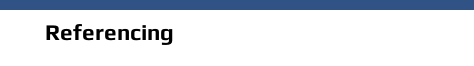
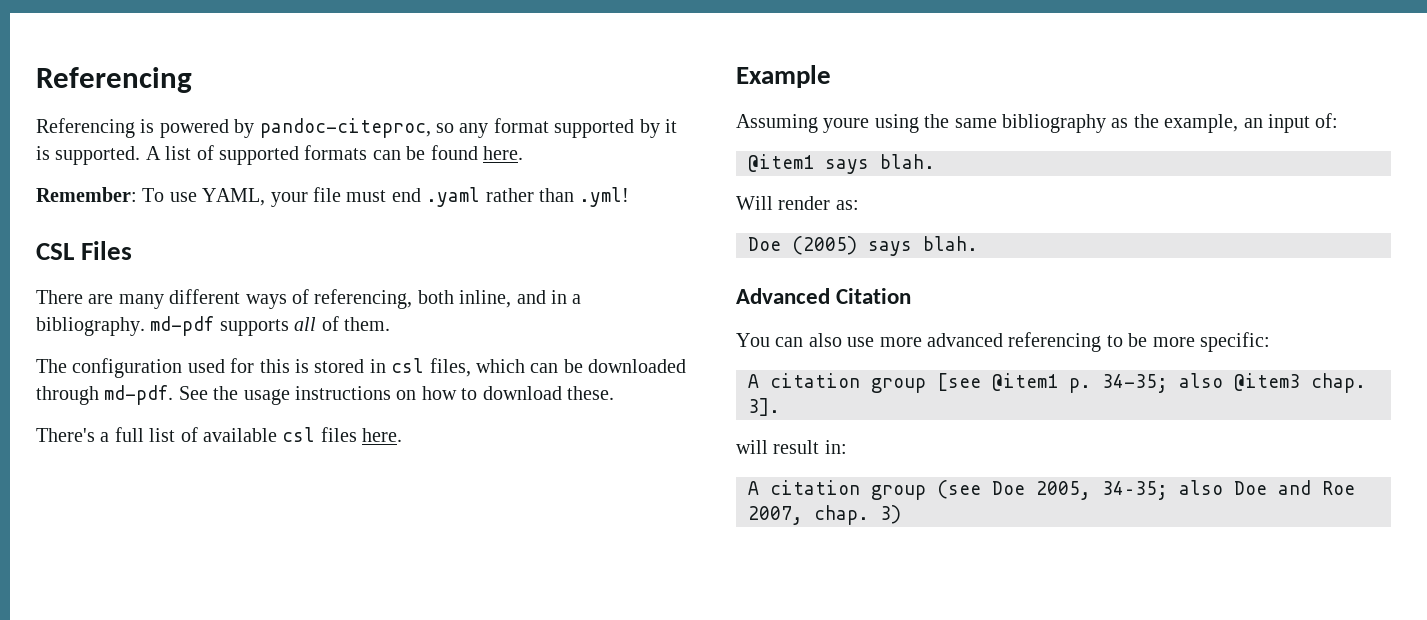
[45,24,174,45] Referencing -> [36,67,192,93] [36,118,677,138] [36,145,523,165] [36,187,630,207] [36,241,133,260] [36,289,582,309] [36,316,390,336] [36,358,687,378] [36,385,614,405] [36,427,403,442] [736,65,831,88] [736,113,1339,133] [748,154,935,174] [736,196,859,210] [748,236,978,256] [736,288,912,304] [736,332,1270,352] [748,373,1366,393] [748,398,780,416] [736,440,847,454] [748,480,1355,500] [748,505,901,525] Referencing // Referencing is powered by pandoc-citeproc, so any format supported by it is supported. A list of supported formats can be found here. // Remember: To use YAML, your file must end .yaml rather than .yml! // CSL Files // There are many different ways of referencing, both inline, and in a bibliography. md-pdf supports all of them. // The configuration used for this is stored in csl files, which can be downloaded through md-pdf. See the usage instructions on how to download these. // There's a full list of available csl files here. // Example // Assuming youre using the same bibliography as the example, an input of: // @item1 says blah. // Will render as: // Doe (2005) says blah. // Advanced Citation // You can also use more advanced referencing to be more specific: // A citation group [see @item1 p. 34-35; also @item3 chap. 3]. // will result in: // A citation group (see Doe 2005, 34–35; also Doe and Roe 2007, chap. 3)

